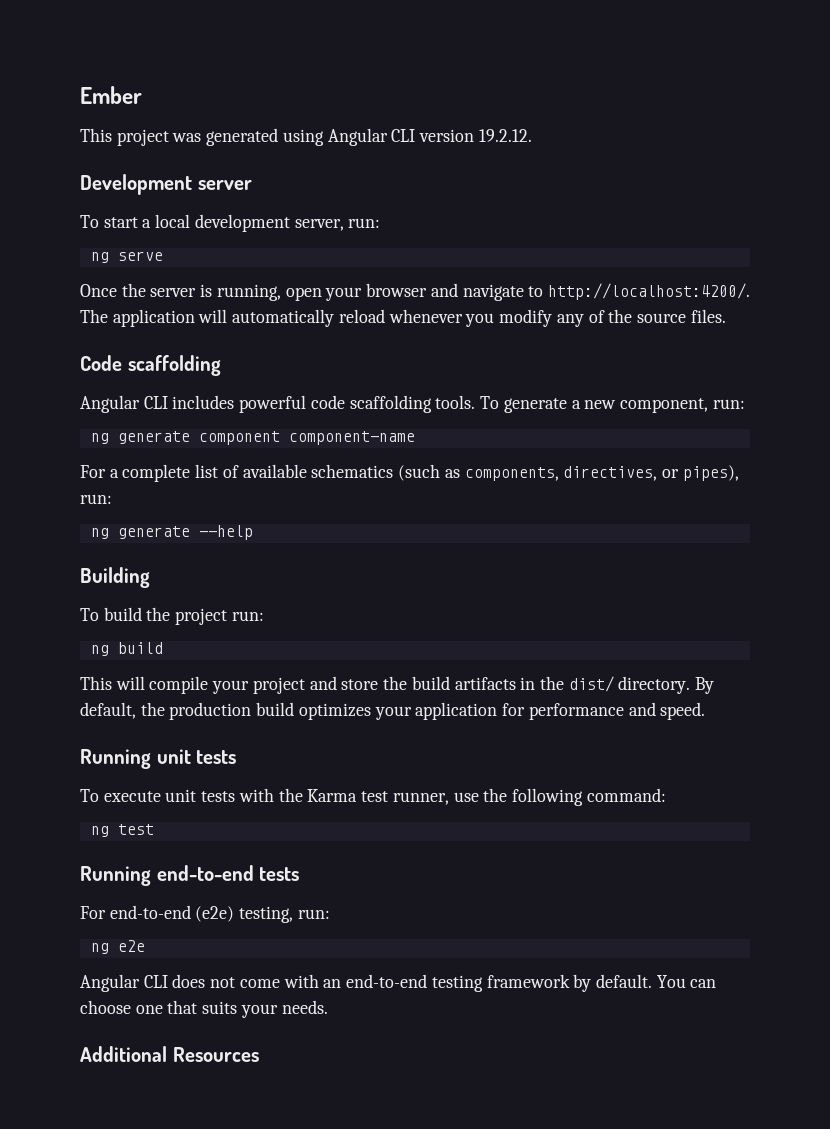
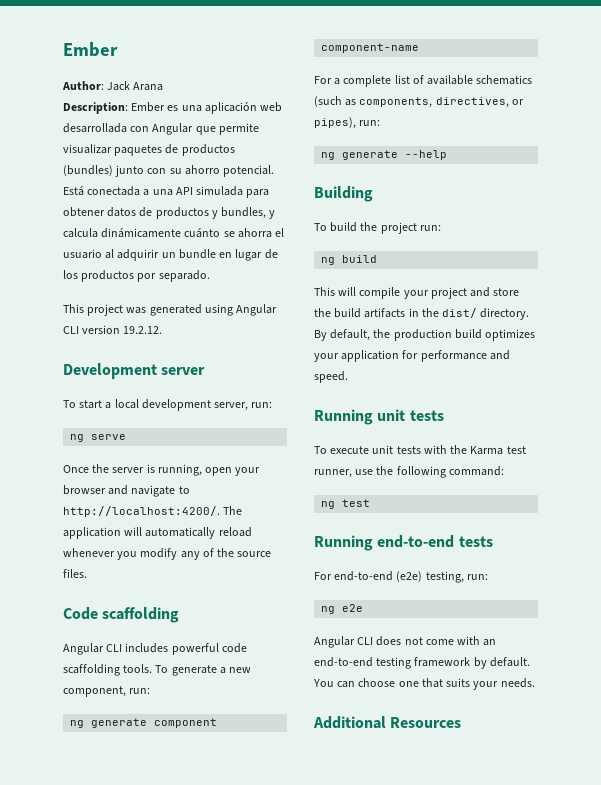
[80,86,142,104] Ember -> [63,42,118,57] [62,81,164,91] [63,102,283,114] [63,123,259,135] [63,144,235,156] [63,165,275,177] [63,186,270,198] [63,207,276,219] [63,228,285,238] [63,249,278,261] [63,270,210,282] Ember // Author: Jack Arana // Description: Ember es una aplicación web desarrollada con Angular que permite visualizar paquetes de productos (bundles) junto con su ahorro potencial. Está conectada a una API simulada para obtener datos de productos y bundles, y calcula dinámicamente cuánto se ahorra el usuario al adquirir un bundle en lugar de los productos por separado.

